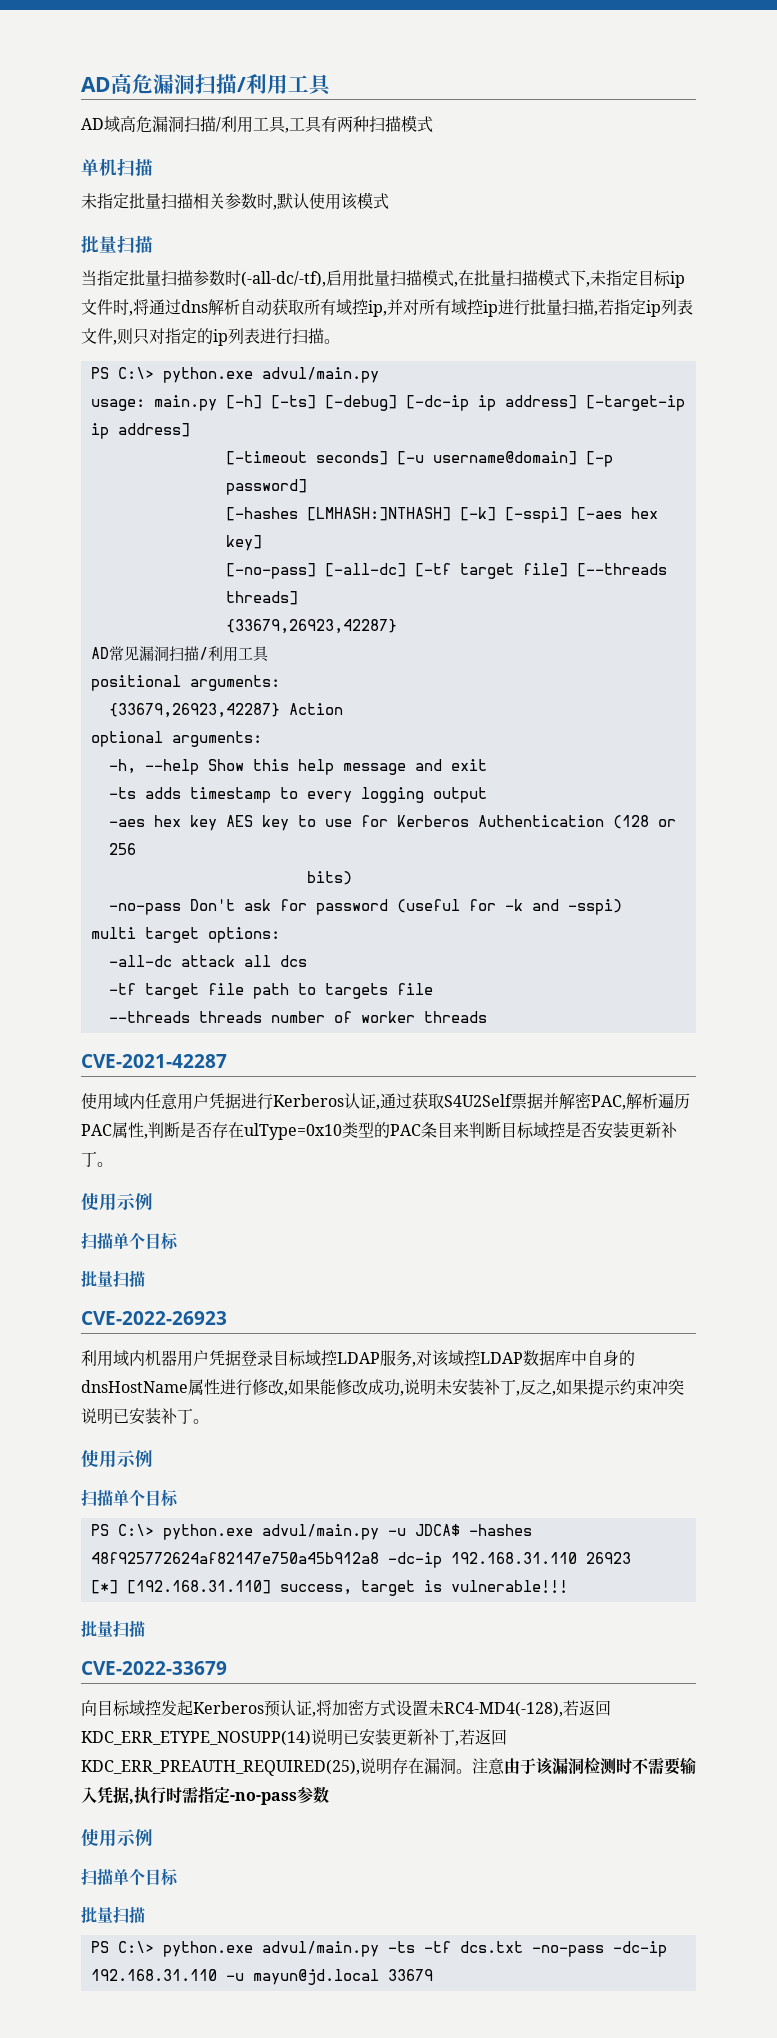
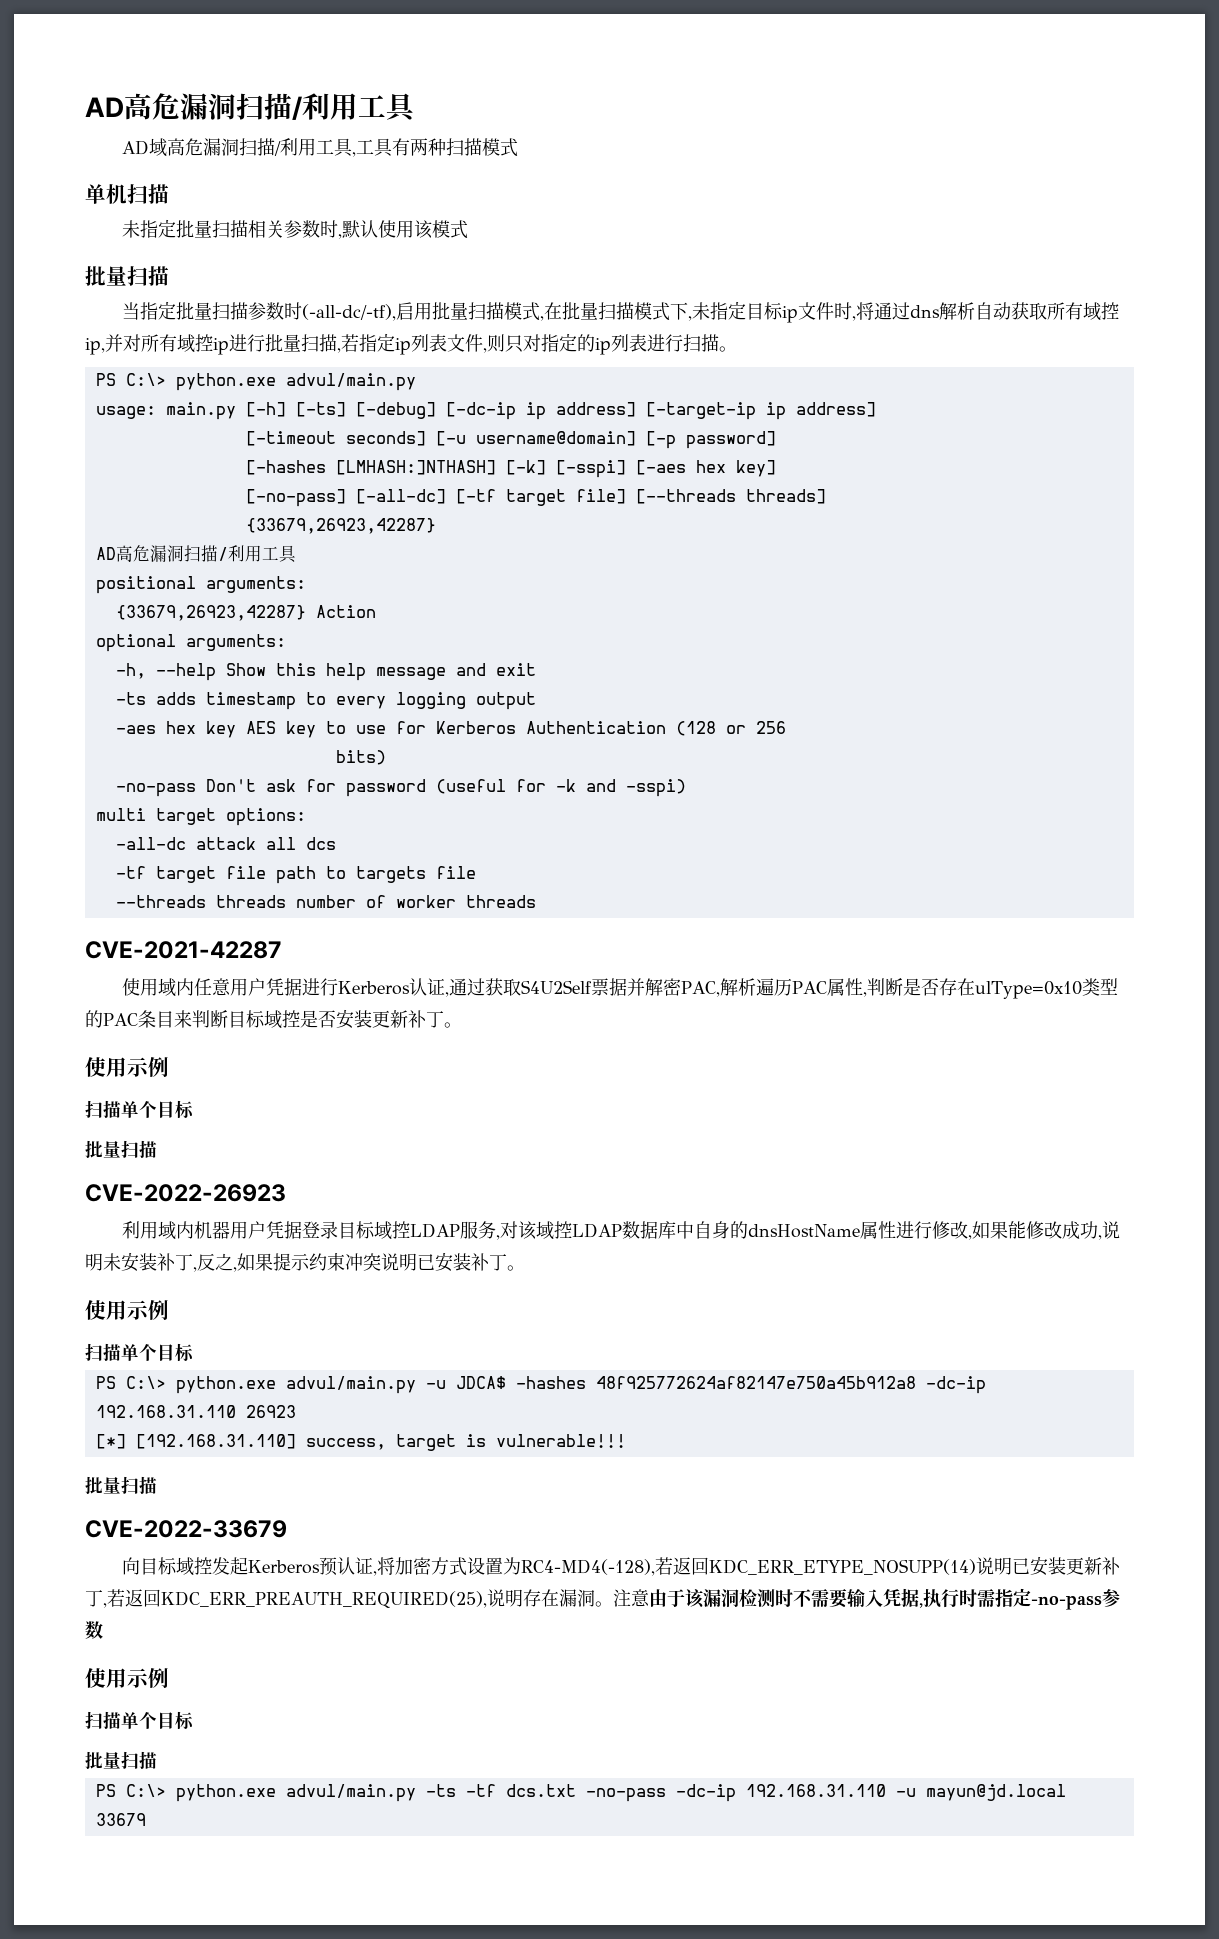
[108,646,139,661] 常见 -> [115,545,150,562] 高危
[428,1700,444,1716] 未 -> [503,1557,522,1575] 为

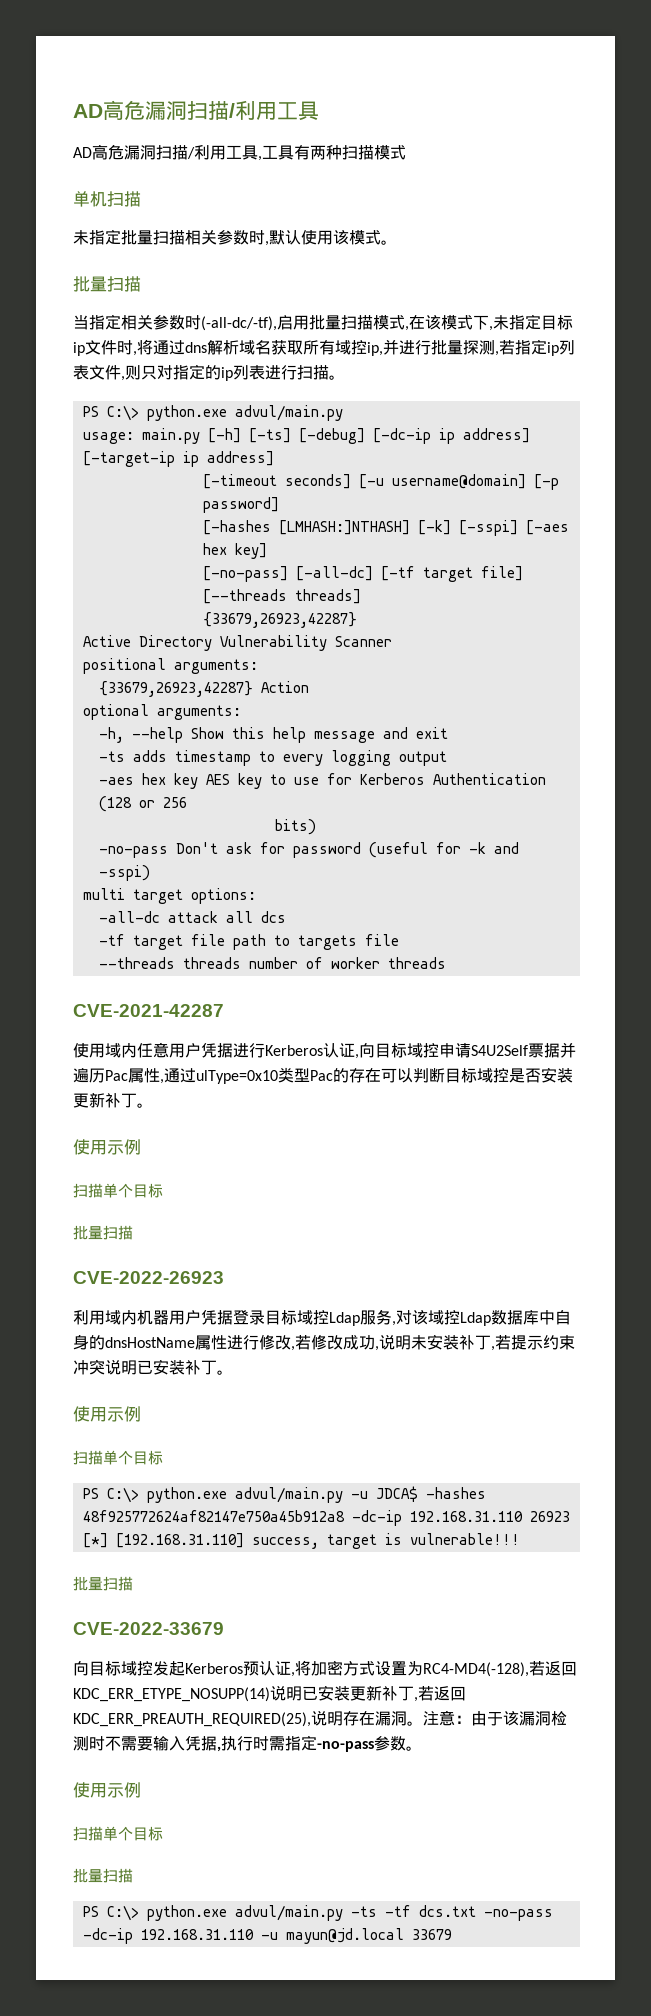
[149,138,168,157] 域 -> (92, 152) none
(469, 229) none -> [381,240,397,245] 。
[176,302,249,320] 批量扫描 -> [121,315,153,330] 相关
[562,302,635,320] 批量扫描 -> [425,315,441,330] 该
[975,302,1012,320] 自动 -> [239,340,271,355] 域名
[123,334,229,355] 对所有域控ip -> (399, 347) none
[301,334,337,352] 扫描 -> [463,340,495,355] 探测
[95,545,297,563] AD高危漏洞扫描/利用工具 -> [82,635,392,651] Active Directory Vulnerability Scanner
[449,978,1118,999] [85,1010,192,1028] 通过获取S4U2Self票据并解密PAC,解析遍历PAC属性,判断是否存在ulType=0x10类型的PAC条目来 -> [359,1042,576,1058] [73,1067,413,1084] 向目标域控申请S4U2Self票据并遍历Pac属性,通过ulType=0x10类型Pac的存在可以
[410,1223,461,1238] LDAP -> [329,1312,360,1326] Ldap
[572,1223,623,1238] LDAP -> [460,1312,491,1326] Ldap
[972,1221,1027,1239] 如果能 -> [295,1335,311,1350] 若
[197,1253,273,1272] 反之,如果 -> [495,1335,511,1350] 若
(650, 1598) none -> [455,1715,471,1724] ：
(103, 1630) none -> [406,1746,422,1751] 。

